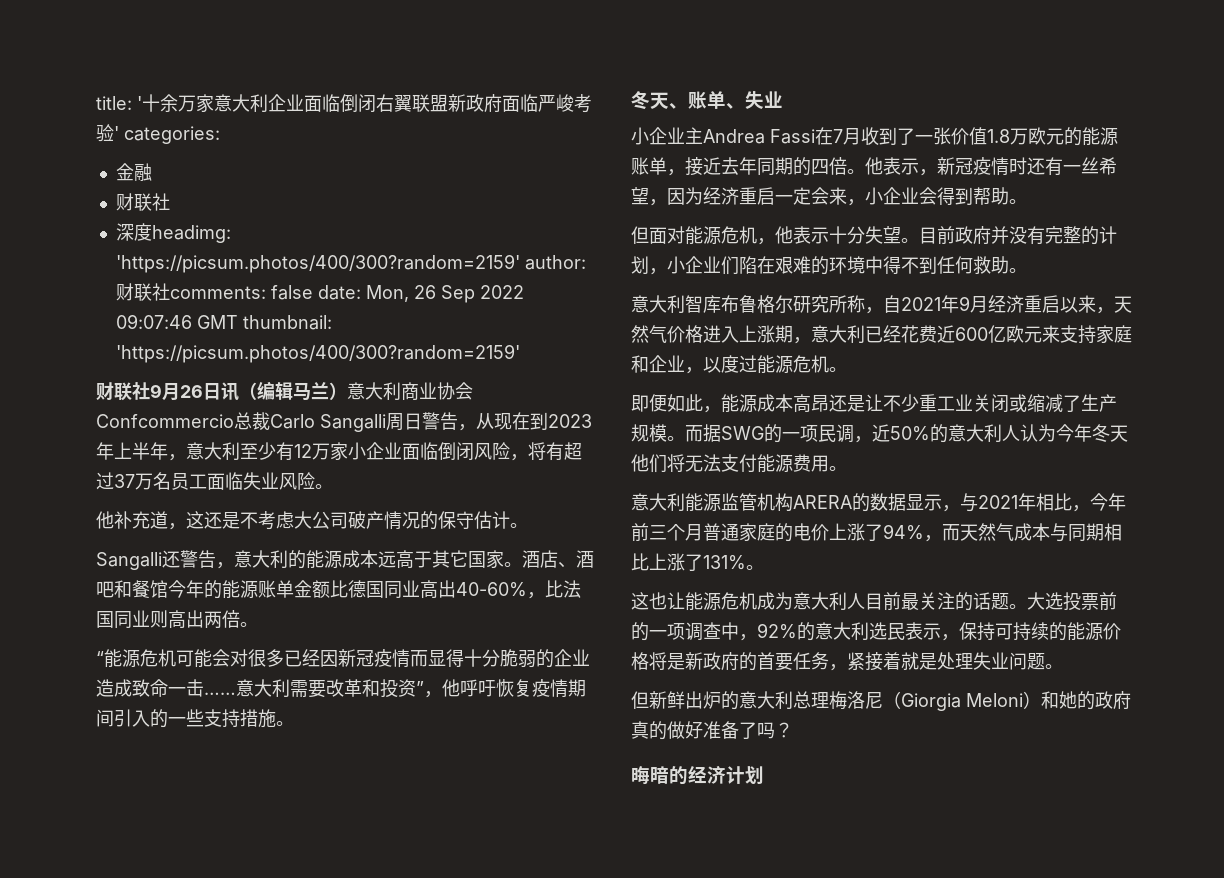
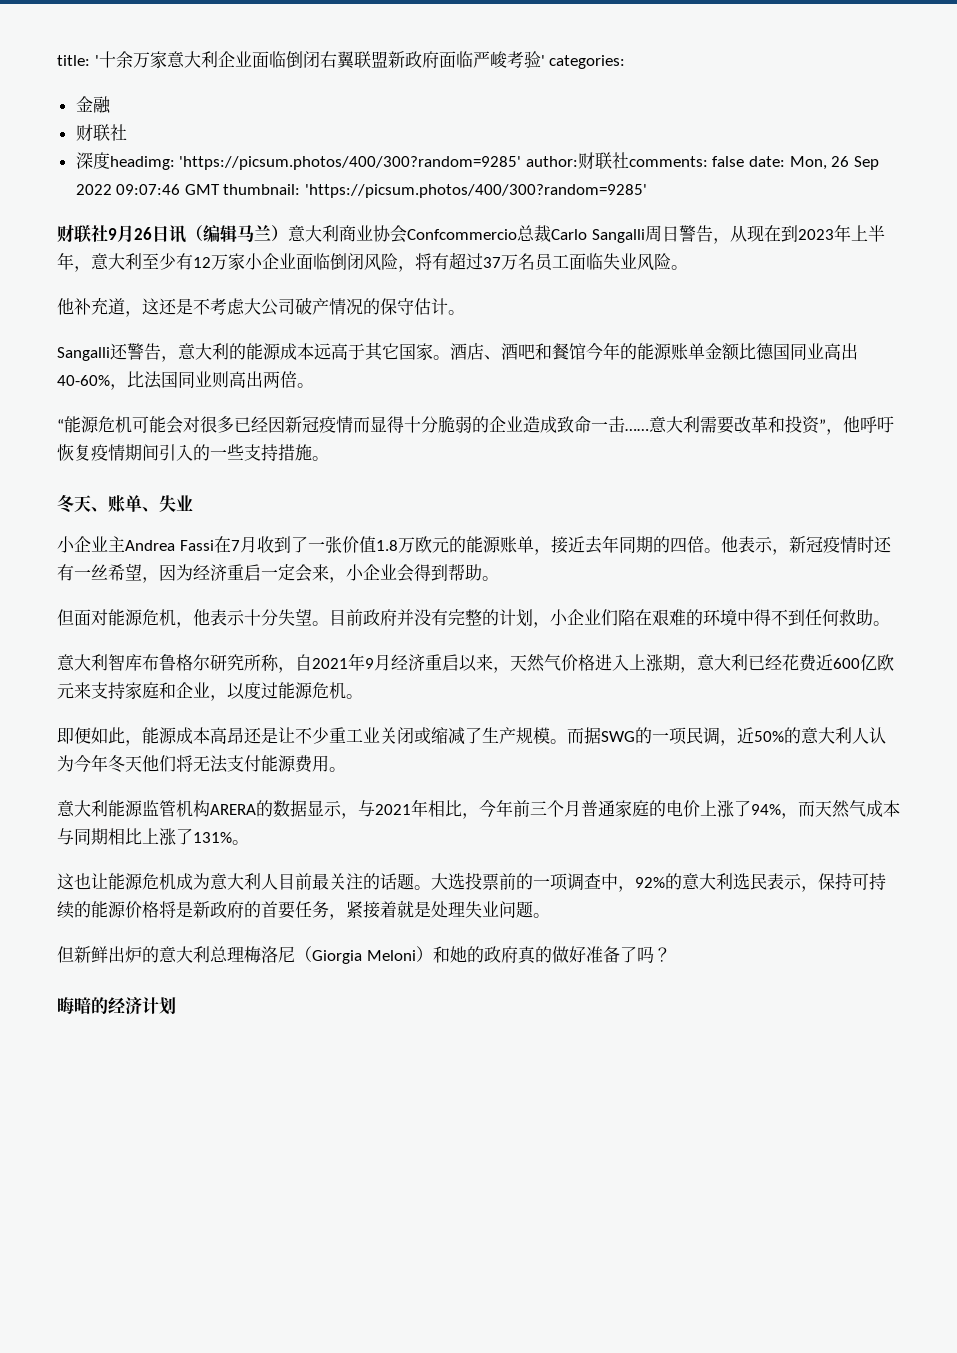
[115,254,520,273] 'https://picsum.photos/400/300?random=2159' -> [179,156,522,170] 'https://picsum.photos/400/300?random=9285'
[115,344,520,363] 'https://picsum.photos/400/300?random=2159' -> [305,184,648,198] 'https://picsum.photos/400/300?random=9285'

